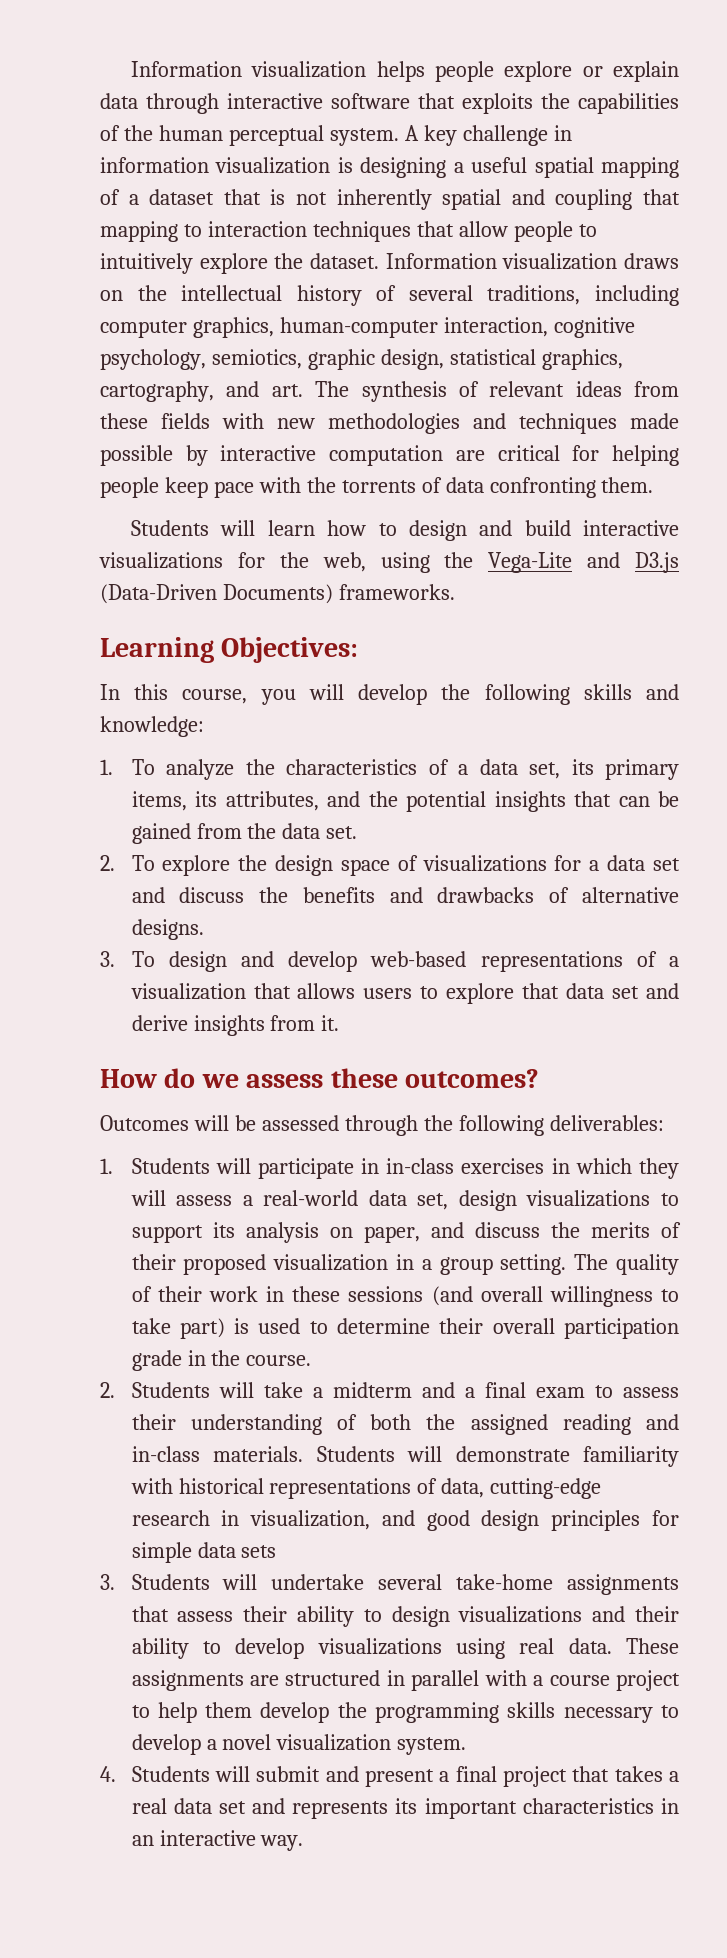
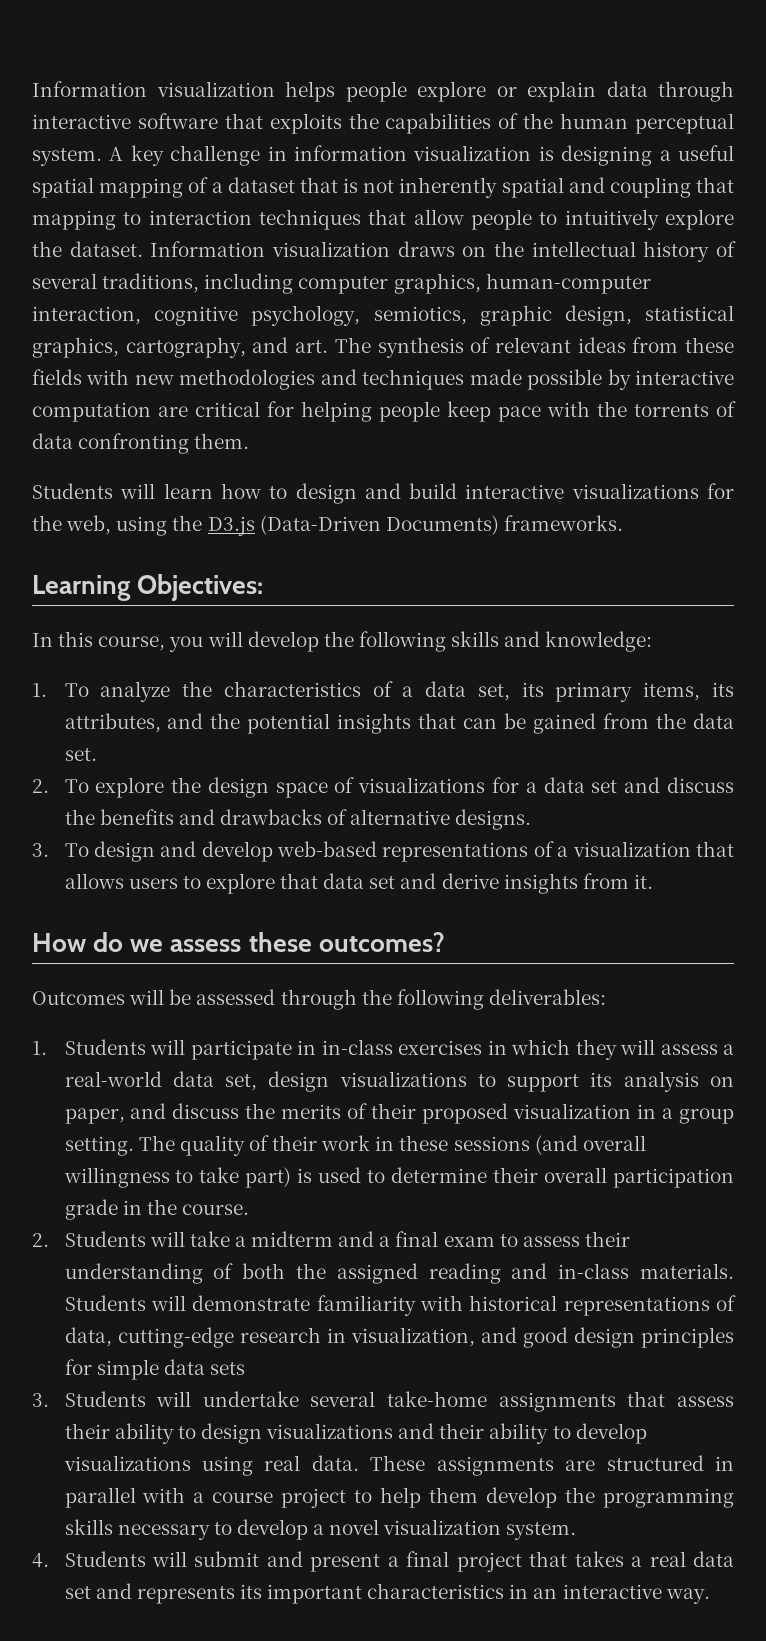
[488,552,621,573] Vega-Lite and -> (203, 523) none

